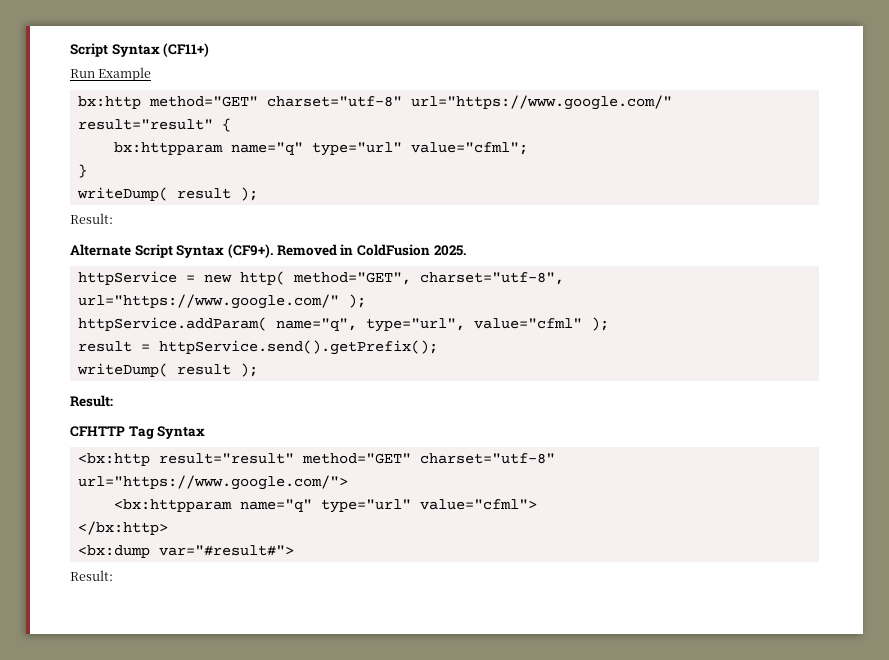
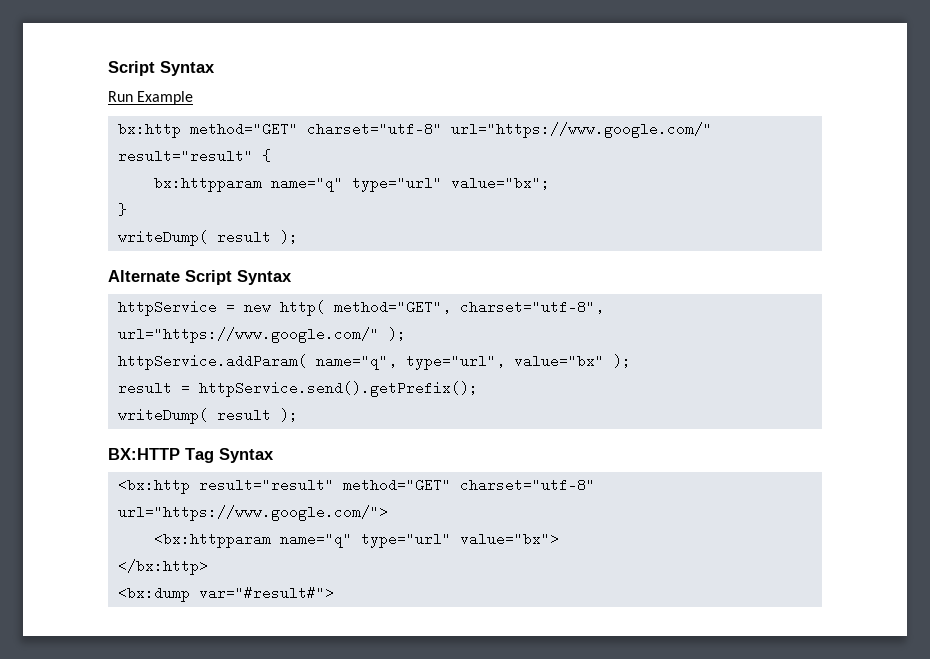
[70,43,210,57] Script Syntax (CF11+) -> [108,61,215,76] Script Syntax
[410,142,528,155] value="cfml"; -> [450,176,550,190] value="bx";
[70,213,113,224] // Result: -> (298, 237) none
[227,244,466,258] (CF9+). Removed in ColdFusion 2025. -> (292, 277) none
[473,318,582,329] value="cfml" -> [513,354,604,368] value="bx"
[70,395,113,407] [70,426,125,437] Result: // CFHTTP -> [108,448,180,460] BX:HTTP
[419,499,537,510] value="cfml"> -> [459,532,559,546] value="bx">
[70,570,113,581] // Result: -> (334, 593) none

